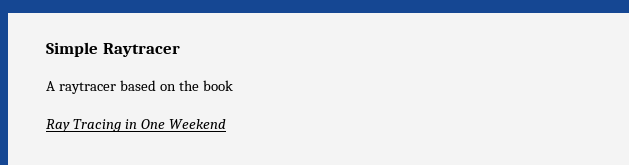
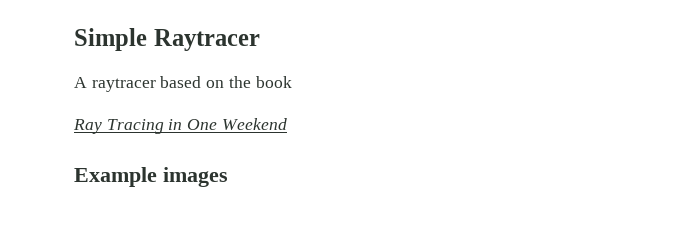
(226, 124) none -> [74,167,228,187] // Example images

